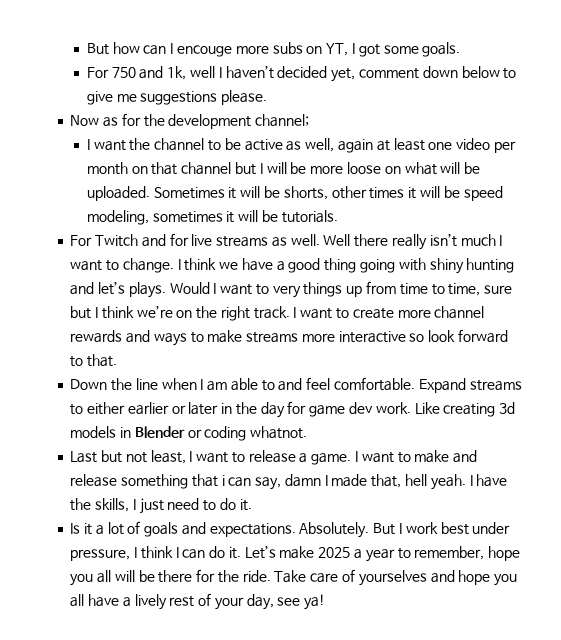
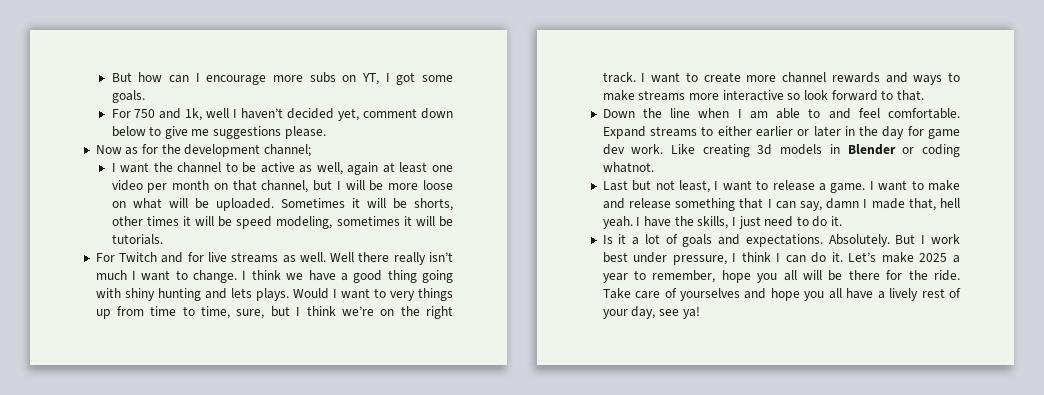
[177,45,233,57] encouge -> [206,75,267,85] encourage
[181,162,232,175] channel -> [261,180,309,193] channel,
[97,281,125,295] let’s -> [230,288,252,298] lets
[484,285,513,294] sure -> [236,309,265,319] sure,
[221,475,225,486] i -> [767,199,772,208] I

